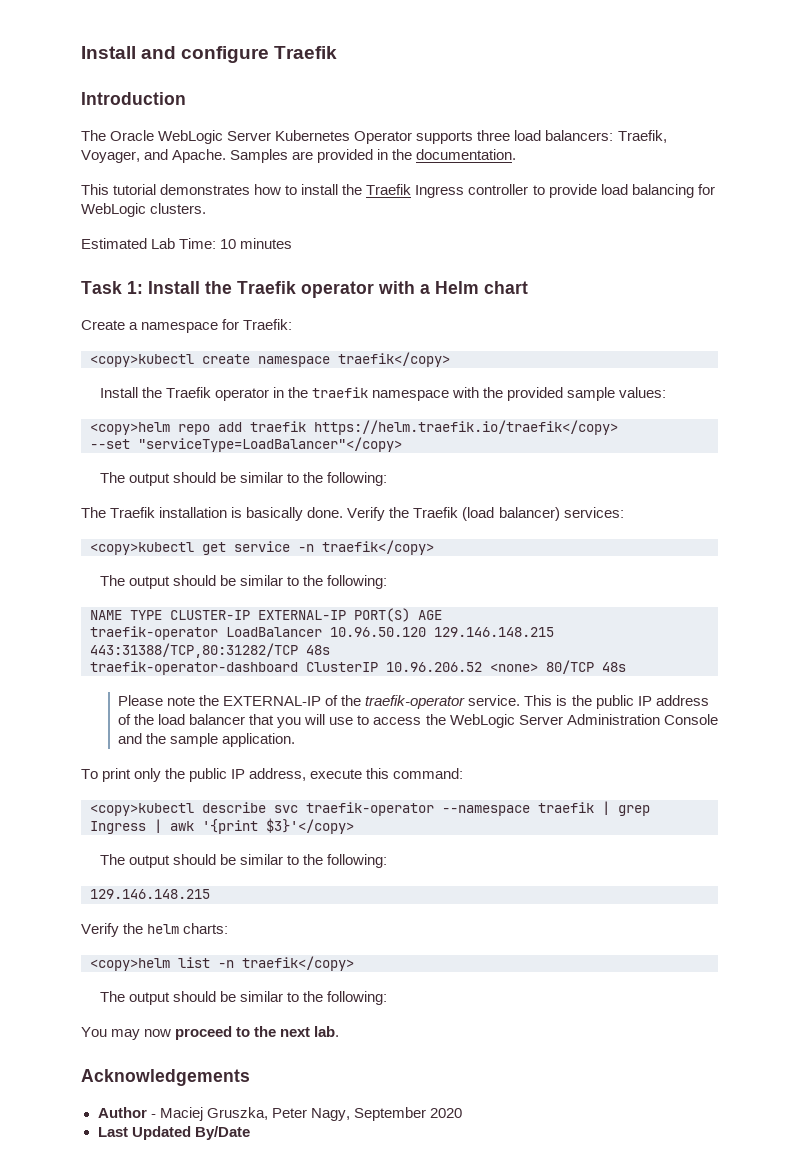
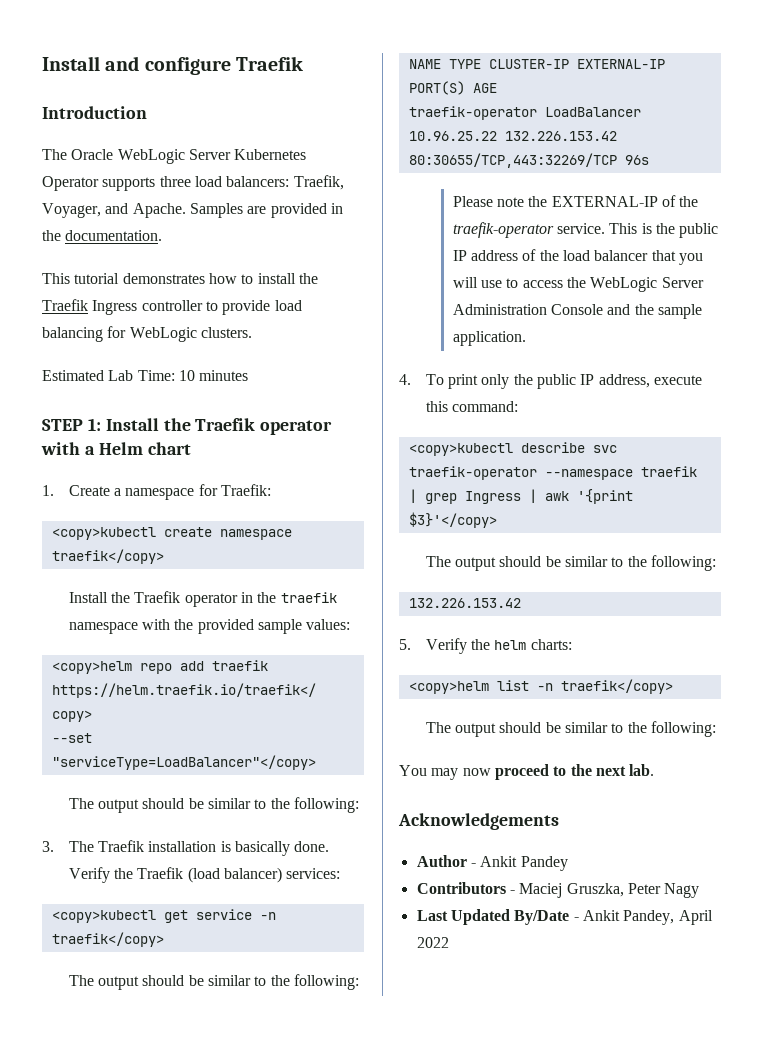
[81,281,122,294] Task -> [42,419,83,431] STEP
(528, 287) none -> [42,485,54,496] 1.
(387, 479) none -> [42,841,54,852] 3.
[330,627,554,637] [90,643,330,658] [90,660,626,675] 10.96.50.120 129.146.148.215 443:31388/TCP,80:31282/TCP 48s // traefik-operator-dashboard ClusterIP 10.96.206.52 <none> 80/TCP 48s -> [408,131,617,141] [408,153,649,168] 10.96.25.22 132.226.153.42 80:30655/TCP,443:32269/TCP 96s
(296, 740) none -> [399,374,411,385] 4.
[90,889,210,899] 129.146.148.215 // -> [408,598,521,608] [399,639,411,650] 132.226.153.42 // 5.
[159,1107,462,1121] [97,1126,250,1140] Maciej Gruszka, Peter Nagy, September 2020 // Last Updated By/Date -> [480,856,568,871] [416,882,700,898] [416,909,713,925] [416,937,449,948] Ankit Pandey // Contributors - Maciej Gruszka, Peter Nagy // Last Updated By/Date - Ankit Pandey, April 2022

